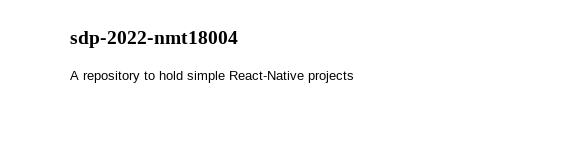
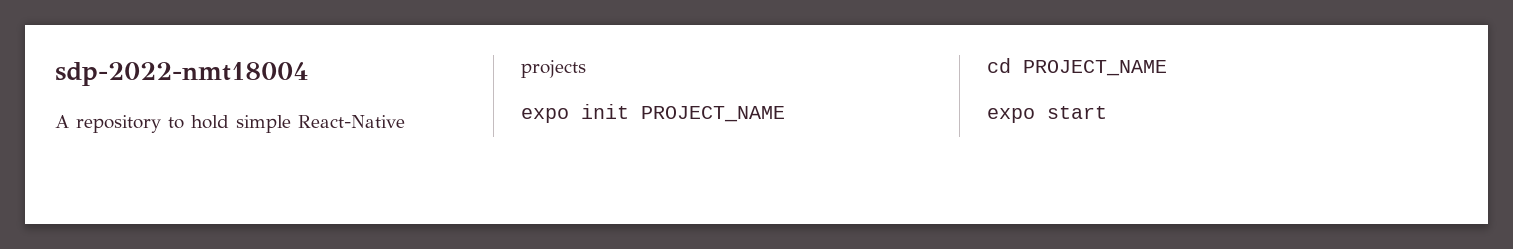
(354, 77) none -> [521,104,785,123] [987,58,1167,76] [987,106,1107,123] // expo init PROJECT_NAME // cd PROJECT_NAME // expo start

